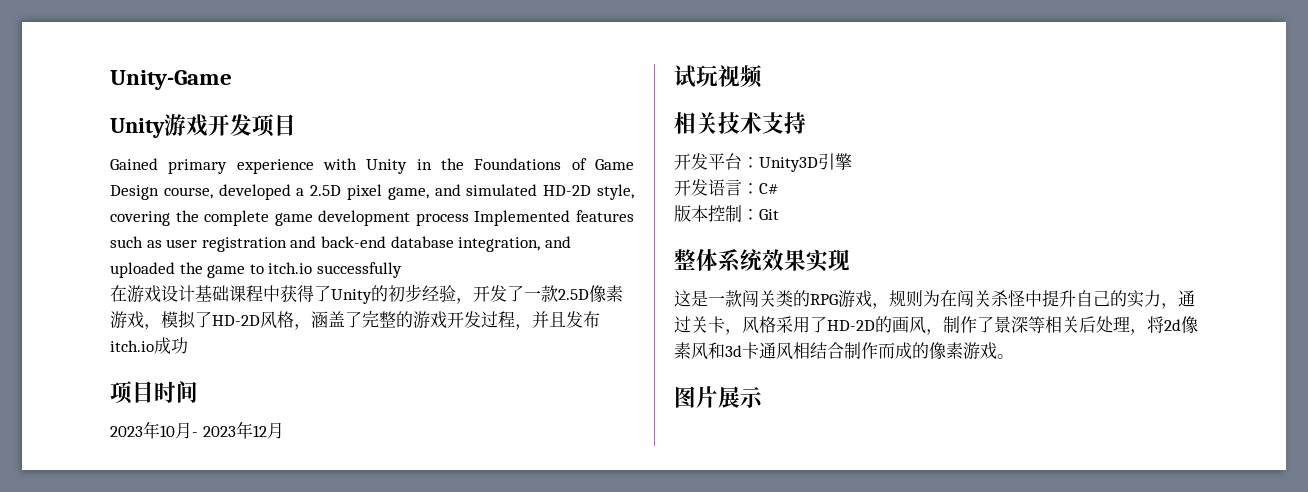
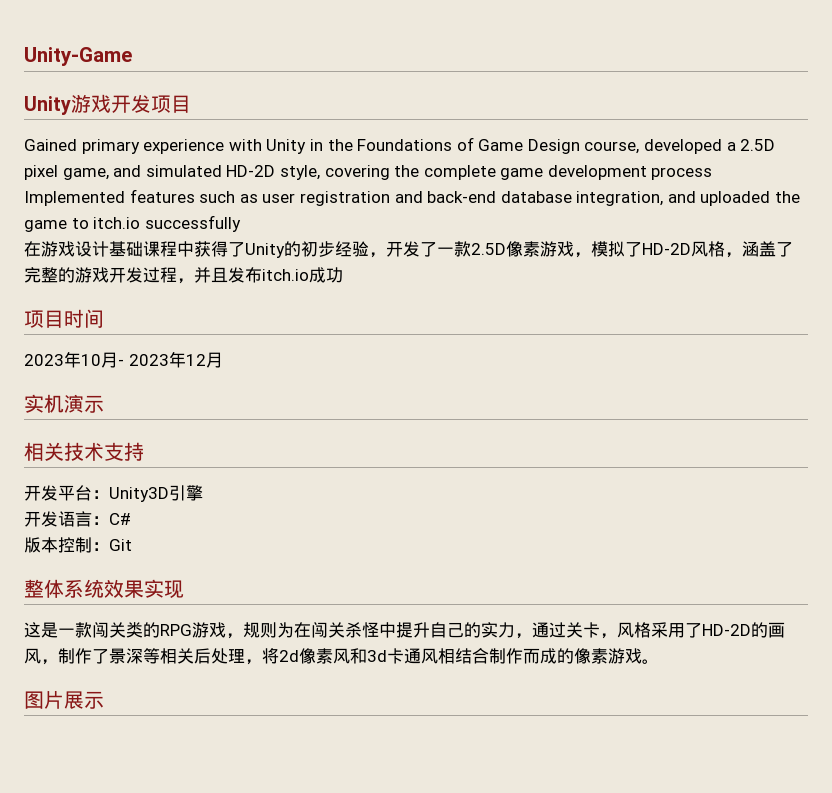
[674,65,763,88] 试玩视频 -> [24,394,104,413] 实机演示

